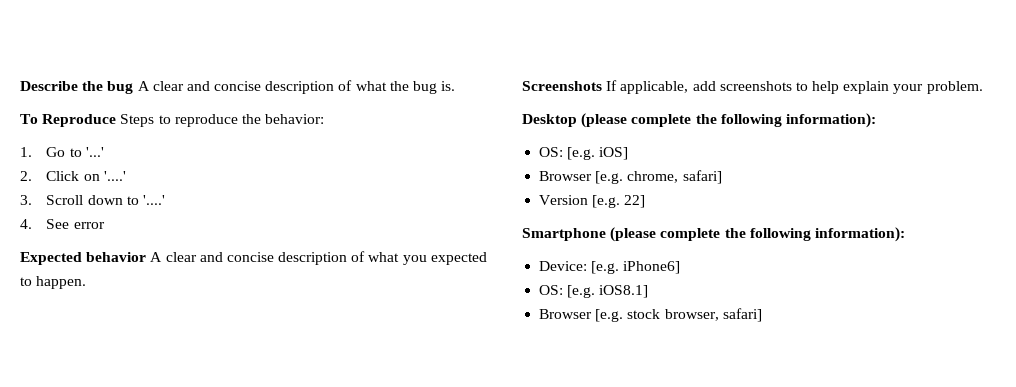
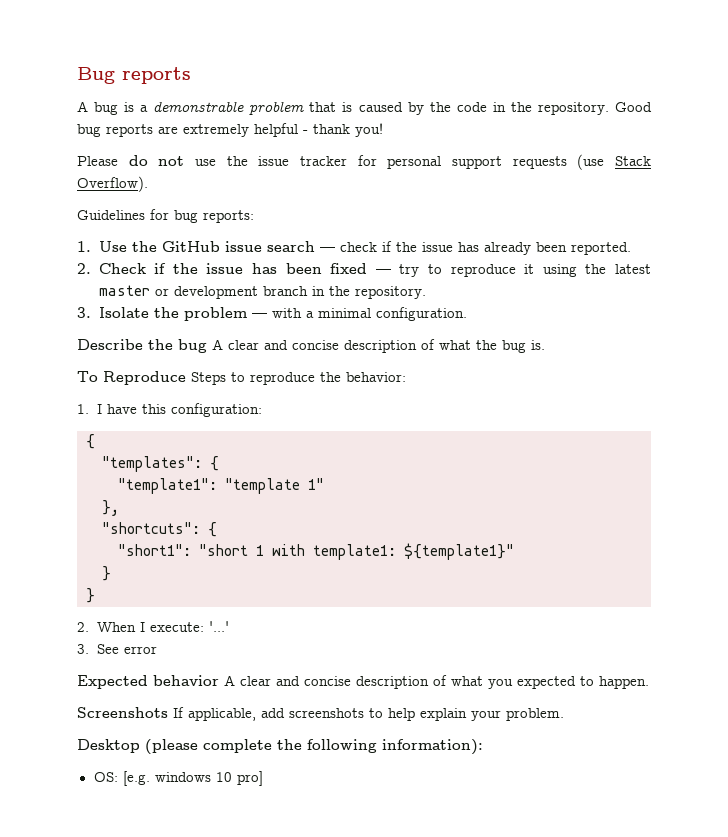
(20, 86) none -> [77,67,191,84] [77,101,652,115] [77,123,383,137] [77,154,652,170] [77,176,148,192] [77,209,254,223] [77,241,631,255] [77,263,651,277] [98,285,426,299] [77,307,467,321] Bug reports // A bug is a demonstrable problem that is caused by the code in the repository. Good bug reports are extremely helpful - thank you! // Please do not use the issue tracker for personal support requests (use Stack Overflow). // Guidelines for bug reports: // 1. Use the GitHub issue search — check if the issue has already been reported. // 2. Check if the issue has been fixed — try to reproduce it using the latest master or development branch in the repository. // 3. Isolate the problem — with a minimal configuration. //
[46,147,104,157] [20,171,126,181] [20,195,165,205] [20,219,32,229] Go to '...' // 2. Click on '....' // 3. Scroll down to '....' // 4. -> [96,403,262,417] [86,434,95,449] [102,456,219,472] [118,478,324,494] [102,500,119,516] [102,522,217,537] [118,543,514,560] [102,566,111,581] [86,588,95,603] [77,621,229,632] [77,644,89,654] I have this configuration: // { // "templates": { // "template1": "template 1" // }, // "shortcuts": { // "short1": "short 1 with template1: ${template1}" // } // } // 2. When I execute: '...' // 3.
[599,147,629,160] [539,170,722,184] [539,195,646,208] [522,227,905,242] [539,261,681,274] [539,285,649,298] [539,308,762,322] iOS] // Browser [e.g. chrome, safari] // Version [e.g. 22] // Smartphone (please complete the following information): // Device: [e.g. iPhone6] // OS: [e.g. iOS8.1] // Browser [e.g. stock browser, safari] -> [154,771,263,786] windows 10 pro]

